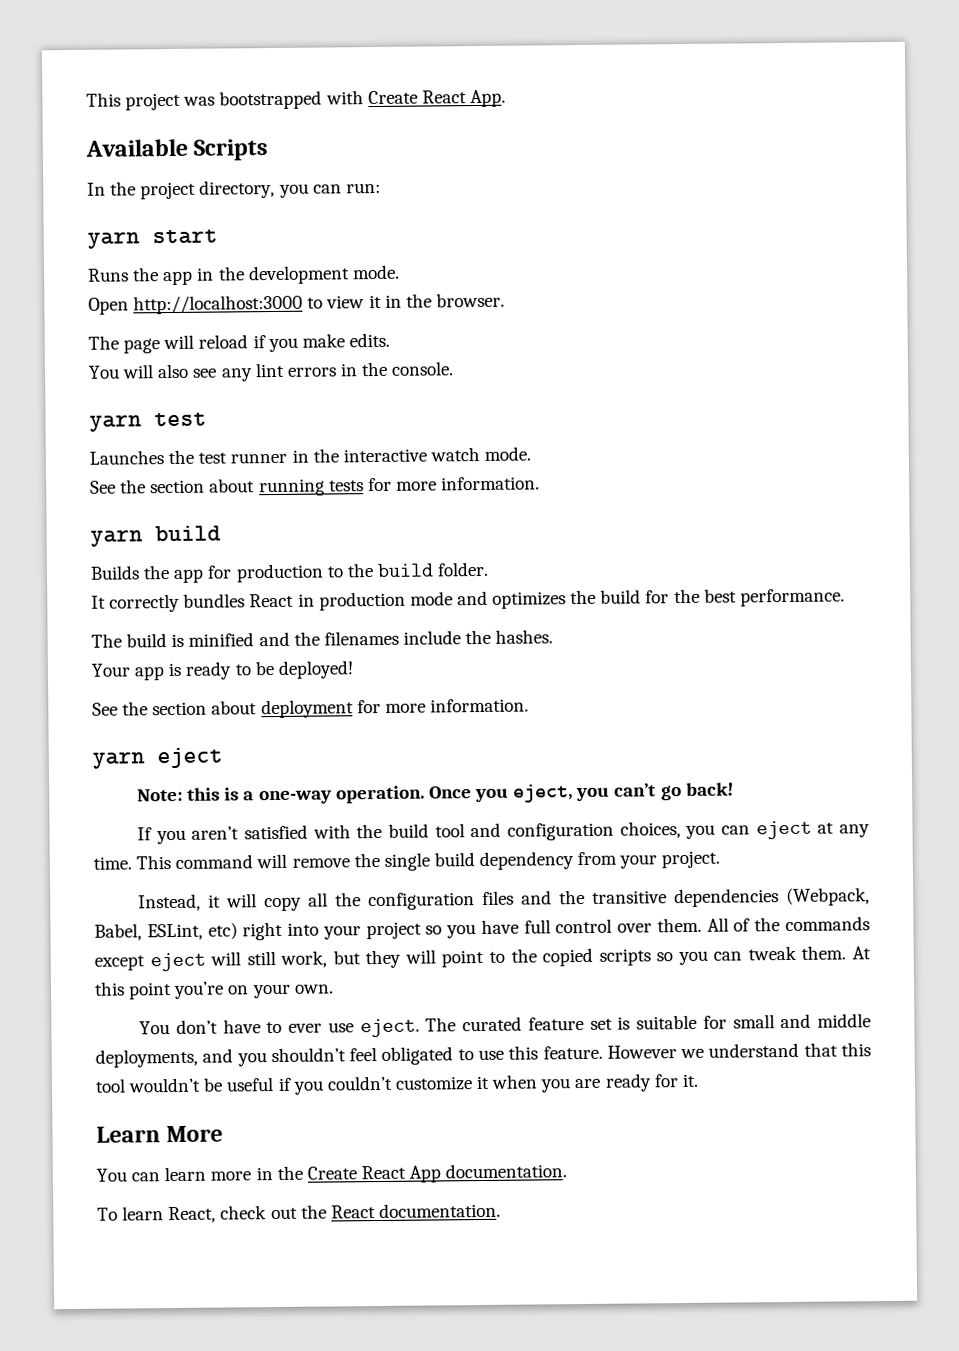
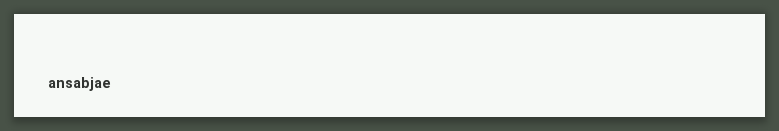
[86,89,506,111] [85,138,269,161] [87,179,381,200] [87,229,218,249] [88,264,400,286] [88,292,505,315] [88,332,390,354] [88,361,455,382] [89,412,207,432] [89,446,532,465] [90,476,541,497] [90,525,221,547] [90,561,490,583] [91,588,845,613] [91,629,554,648] [91,660,354,681] [92,698,529,719] [92,747,223,769] [137,782,734,805] [137,820,870,845] [93,850,721,871] [138,887,871,912] [94,916,870,941] [94,945,871,972] [94,981,334,1000] [139,1013,871,1038] [95,1042,872,1068] [95,1073,699,1095] [96,1125,224,1143] [96,1163,568,1183] [97,1202,501,1224] This project was bootstrapped with Create React App. // Available Scripts // In the project directory, you can run: // yarn start // Runs the app in the development mode. // Open http://localhost:3000 to view it in the browser. // The page will reload if you make edits. // You will also see any lint errors in the console. // yarn test // Launches the test runner in the interactive watch mode. // See the section about running tests for more information. // yarn build // Builds the app for production to the build folder. // It correctly bundles React in production mode and optimizes the build for the best performance. // The build is minified and the filenames include the hashes. // Your app is ready to be deployed! // See the section about deployment for more information. // yarn eject // Note: this is a one-way operation. Once you eject, you can’t go back! // If you aren’t satisfied with the build tool and configuration choices, you can eject at any time. This command will remove the single build dependency from your project. // Instead, it will copy all the configuration files and the transitive dependencies (Webpack, Babel, ESLint, etc) right into your project so you have full control over them. All of the commands except eject will still work, but they will point to the copied scripts so you can tweak them. At this point you’re on your own. // You don’t have to ever use eject. The curated feature set is suitable for small and middle deployments, and you shouldn’t feel obligated to use this feature. However we understand that this tool wouldn’t be useful if you couldn’t customize it when you are ready for it. // Learn More // You can learn more in the Create React App documentation. // To learn React, check out the React documentation. -> [48,77,111,91] ansabjae

